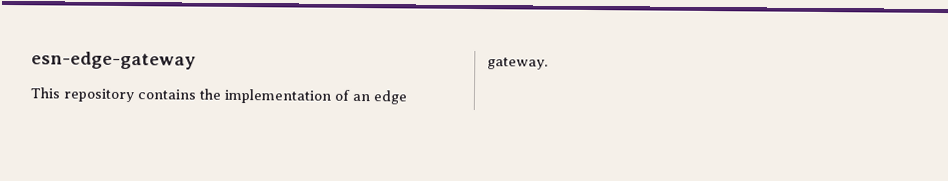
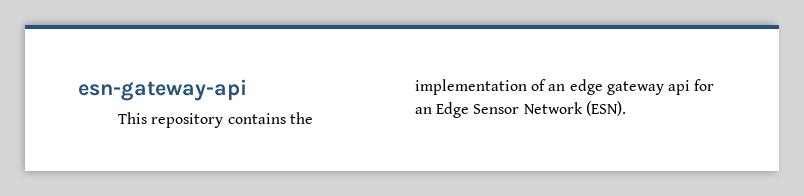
[31,51,196,70] esn-edge-gateway -> [78,79,247,101] esn-gateway-api
[487,57,548,70] gateway. -> [606,79,715,95] [415,101,626,118] gateway api for an Edge Sensor Network (ESN).

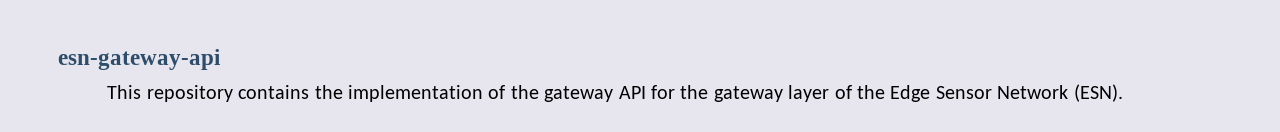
[548,79,715,95] [415,107,432,114] an edge gateway api for an -> [510,85,886,102] the gateway API for the gateway layer of the

